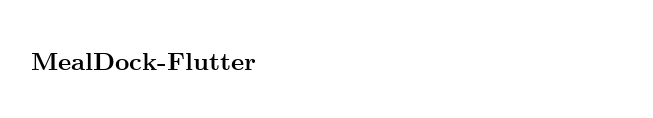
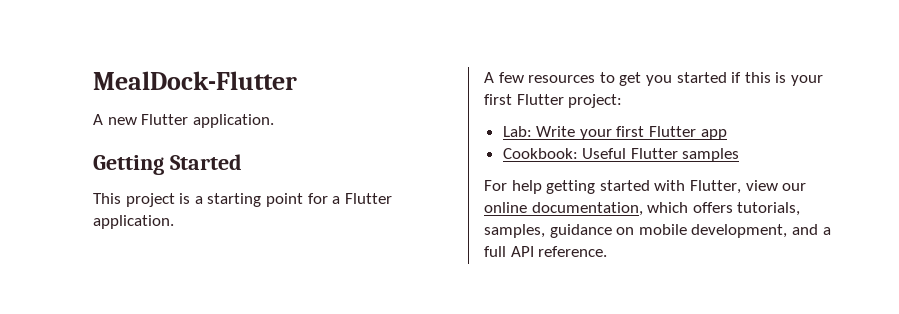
(256, 61) none -> [93,114,274,128] [93,154,242,175] [93,193,392,207] [93,215,174,229] [484,72,823,86] [484,94,623,108] [502,126,727,140] [502,148,740,162] [484,180,807,194] [484,202,801,216] [484,224,831,238] [484,246,608,257] // A new Flutter application. // Getting Started // This project is a starting point for a Flutter application. // A few resources to get you started if this is your first Flutter project: // Lab: Write your first Flutter app // Cookbook: Useful Flutter samples // For help getting started with Flutter, view our online documentation, which offers tutorials, samples, guidance on mobile development, and a full API reference.

